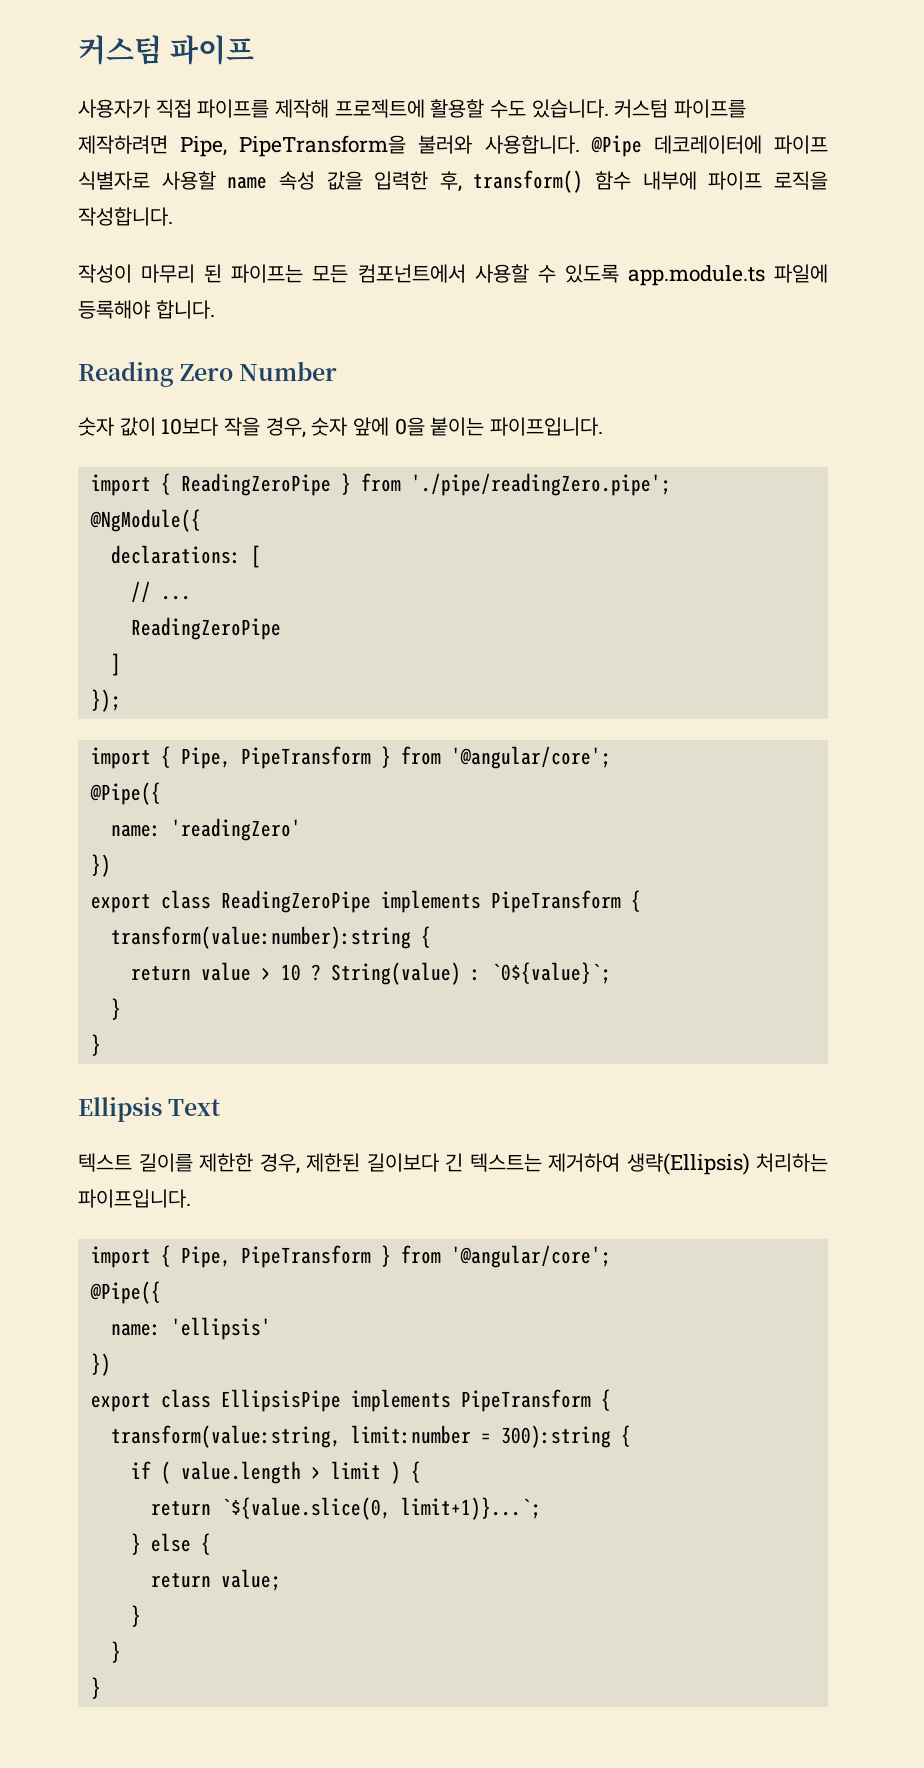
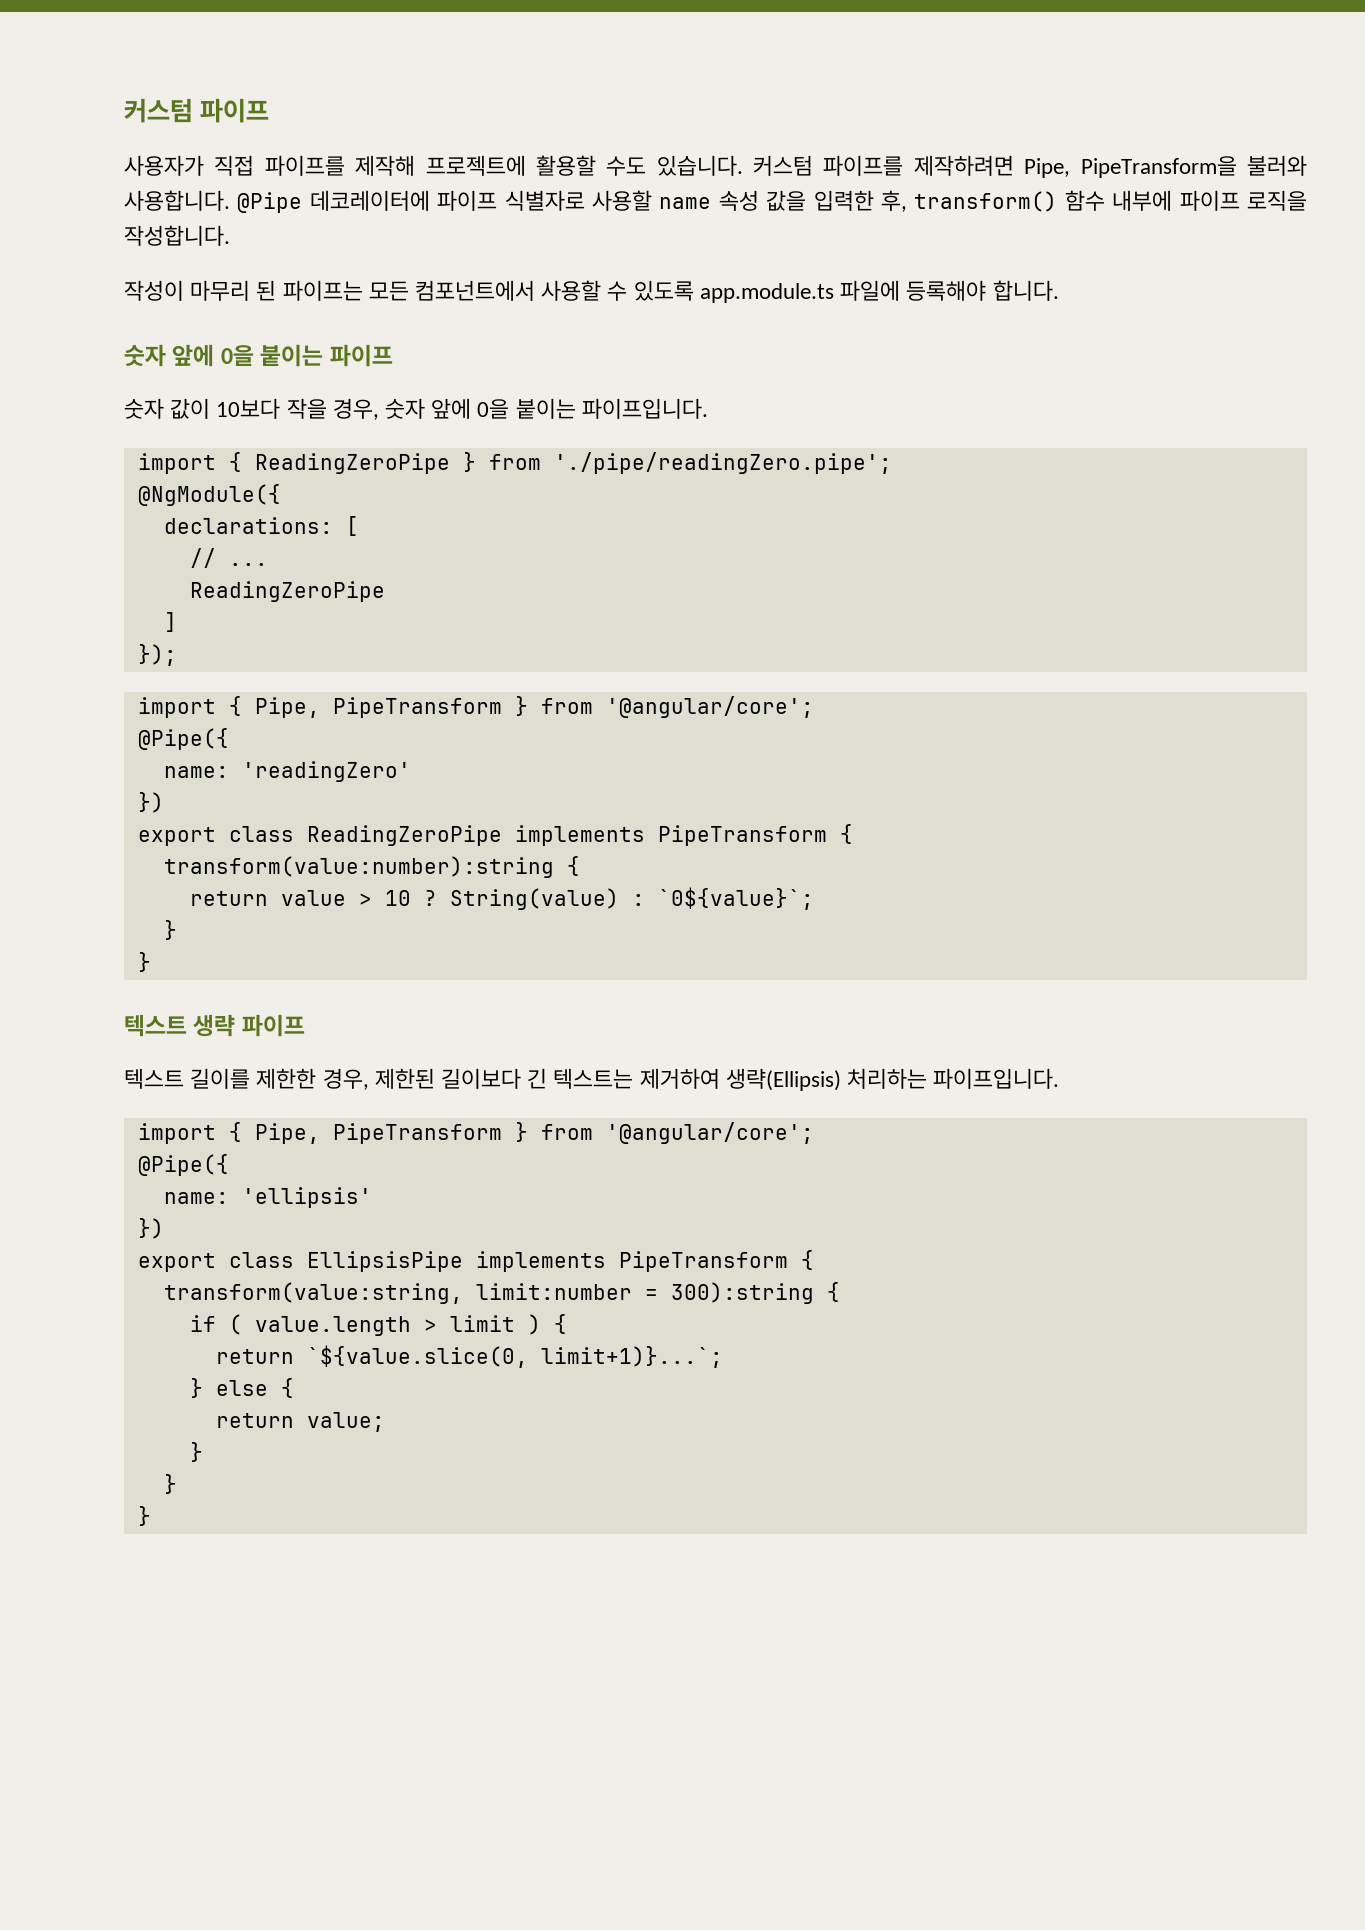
[78,361,338,387] Reading Zero Number -> [124,344,393,367] 숫자 앞에 0을 붙이는 파이프
[78,1097,221,1122] Ellipsis Text -> [124,1014,305,1037] 텍스트 생략 파이프

